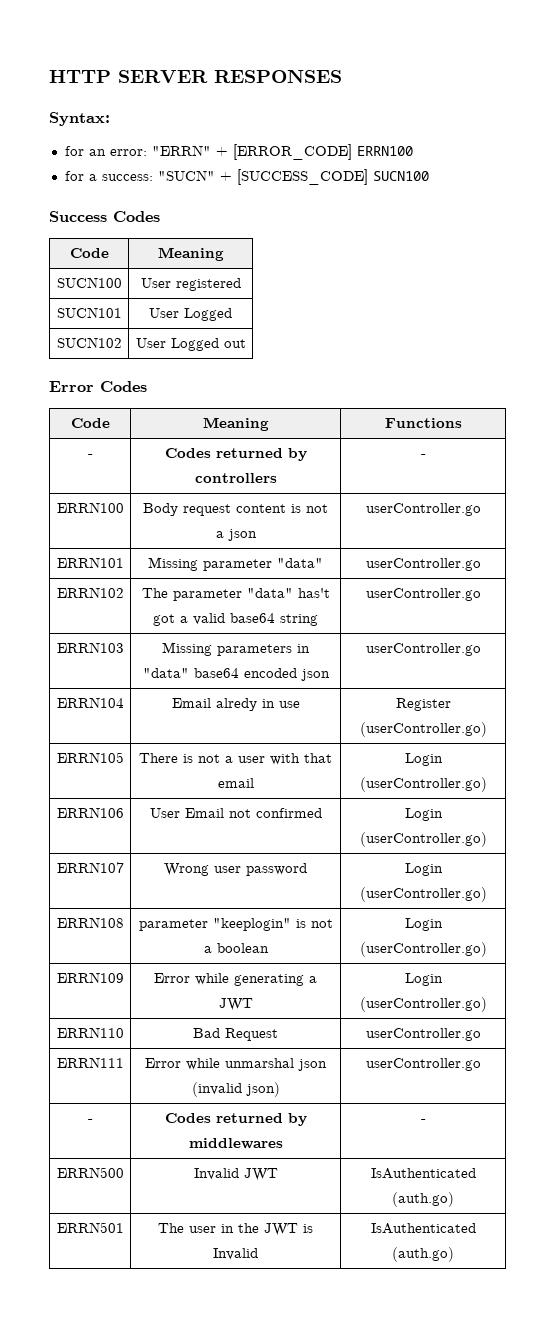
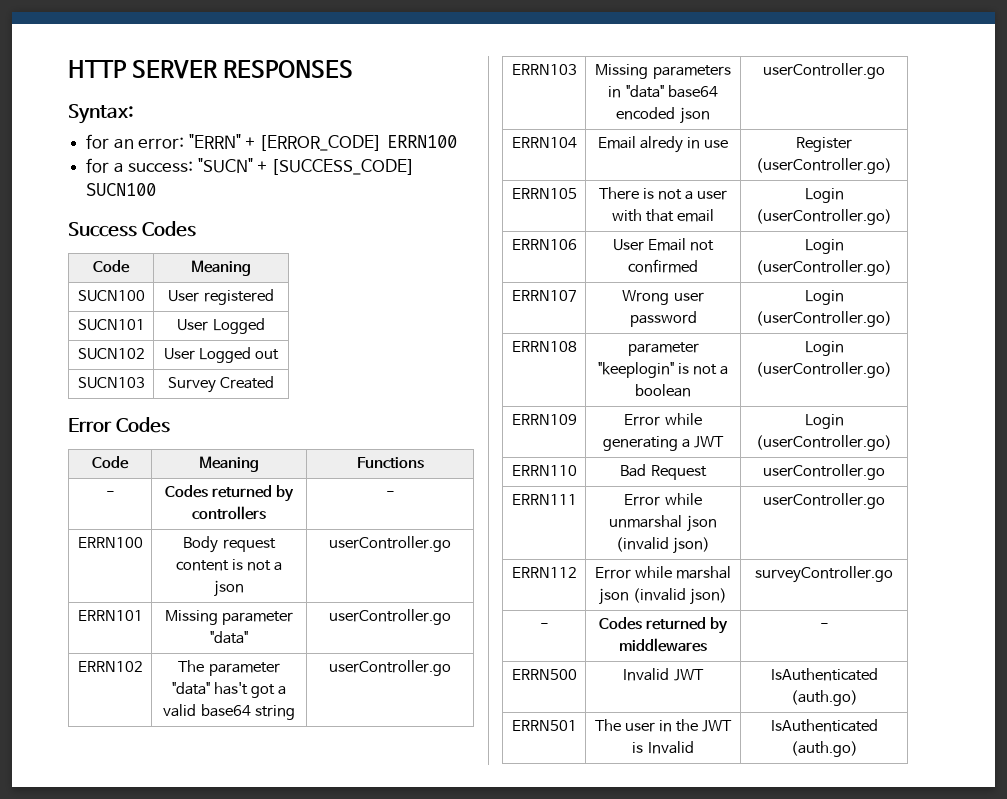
(246, 343) none -> [77,377,145,389] [167,376,275,393] // SUCN103 | Survey Created
(481, 1064) none -> [511,567,577,578] [594,566,732,579] [598,588,728,605] [755,566,893,583] // ERRN112 | Error while marshal json (invalid json) | surveyController.go

